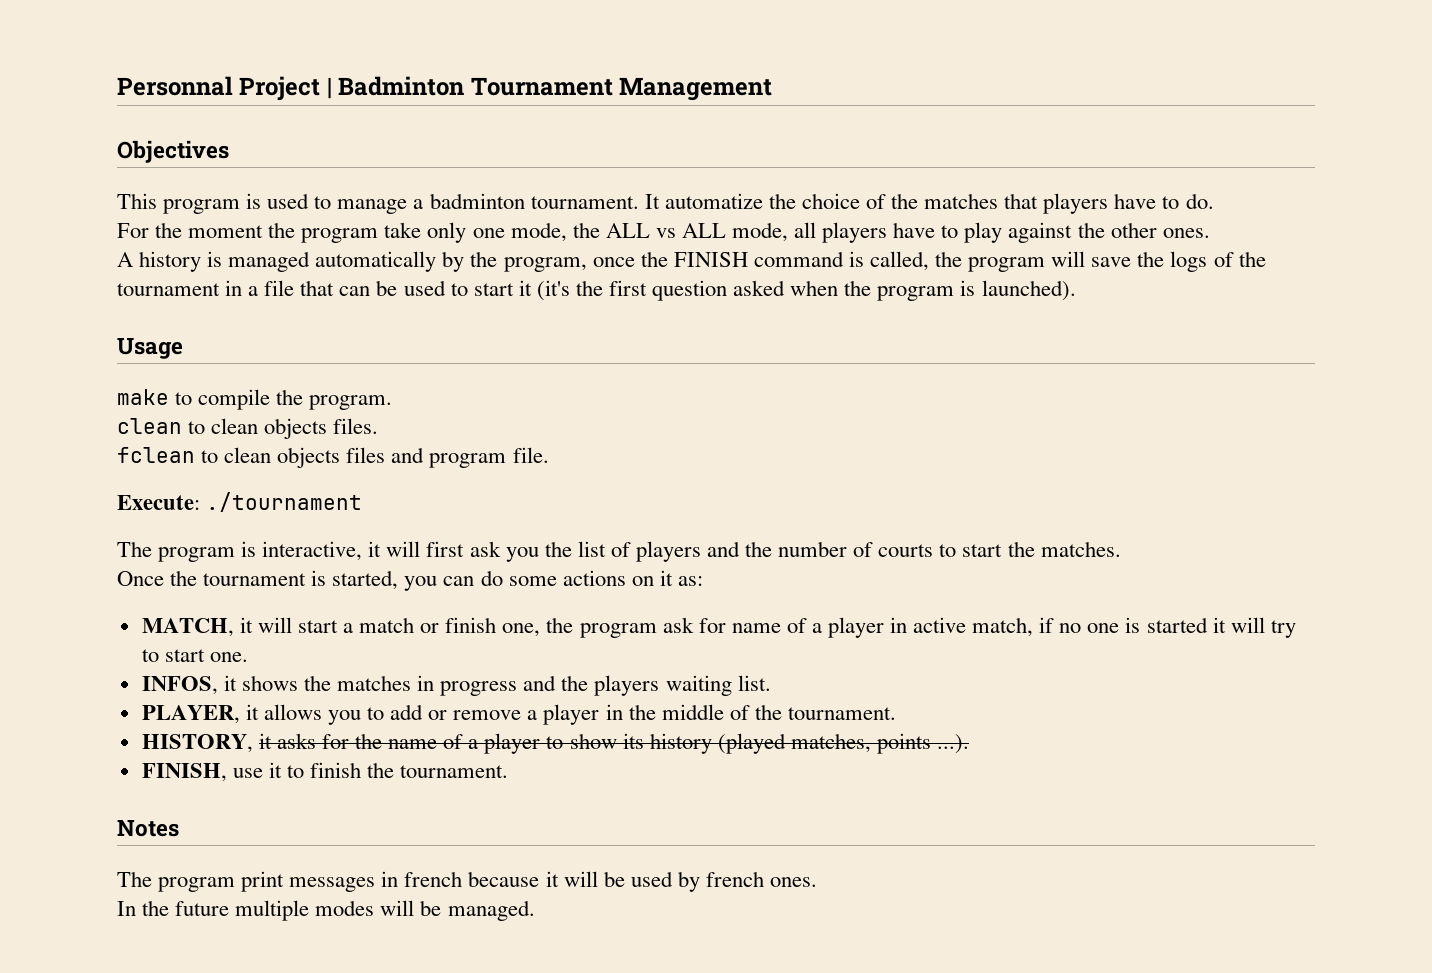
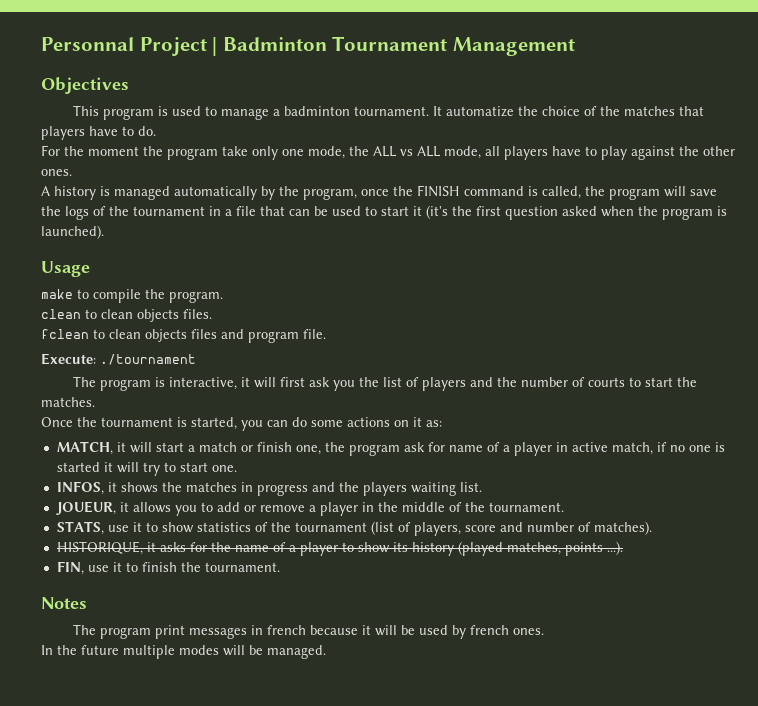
[141,705,240,724] PLAYER, -> [55,501,116,515] JOUEUR,
[141,734,253,753] HISTORY, -> [56,521,652,536] [56,541,143,555] STATS, use it to show statistics of the tournament (list of players, score and number of matches). // HISTORIQUE,
[141,763,227,782] FINISH, -> [56,561,84,575] FIN,

